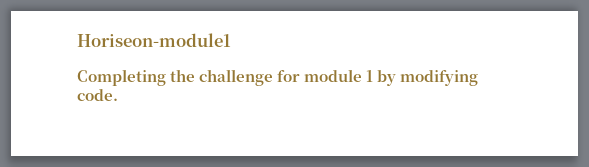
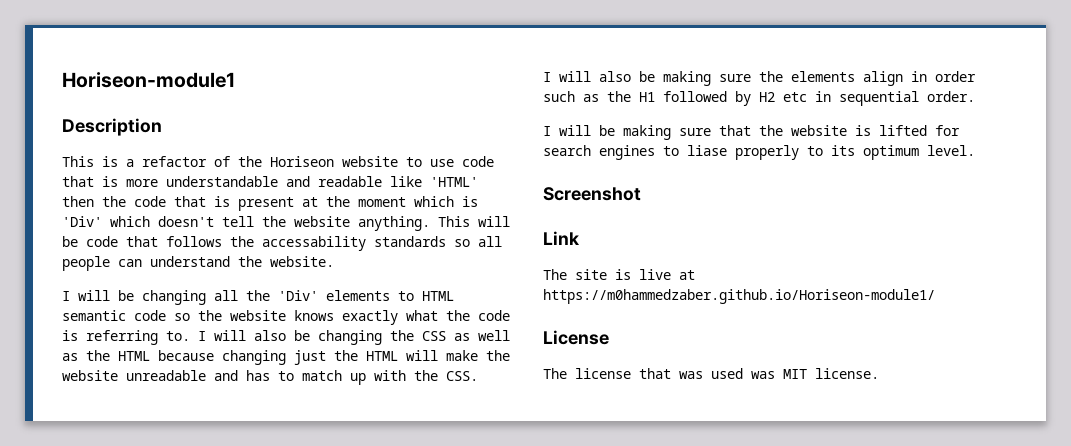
[77,69,479,86] [77,89,118,101] Completing the challenge for module 1 by modifying code. -> [62,118,162,136] [62,156,494,167] [62,176,478,187] [62,196,478,211] [62,216,510,231] [62,236,502,251] [62,256,334,271] [62,290,454,305] [62,310,510,325] [62,330,510,345] [62,350,510,365] [62,370,478,385] [543,71,976,86] [543,91,975,106] [543,125,960,140] [543,145,975,160] [543,187,641,201] [543,231,580,245] [543,269,695,280] [543,289,935,304] [543,330,609,345] [543,368,879,379] Description // This is a refactor of the Horiseon website to use code that is more understandable and readable like 'HTML' then the code that is present at the moment which is 'Div' which doesn't tell the website anything. This will be code that follows the accessability standards so all people can understand the website. // I will be changing all the 'Div' elements to HTML semantic code so the website knows exactly what the code is referring to. I will also be changing the CSS as well as the HTML because changing just the HTML will make the website unreadable and has to match up with the CSS. // I will also be making sure the elements align in order such as the H1 followed by H2 etc in sequential order. // I will be making sure that the website is lifted for search engines to liase properly to its optimum level. // Screenshot // Link // The site is live at https://m0hammedzaber.github.io/Horiseon-module1/ // License // The license that was used was MIT license.

